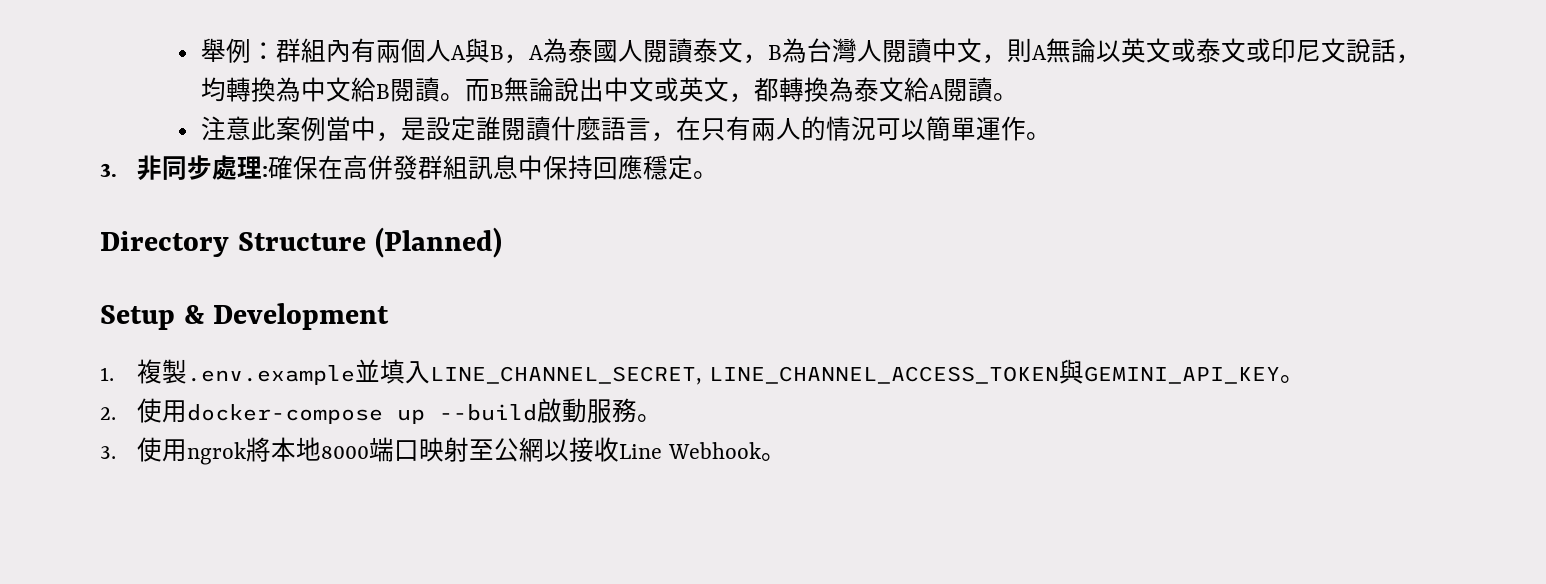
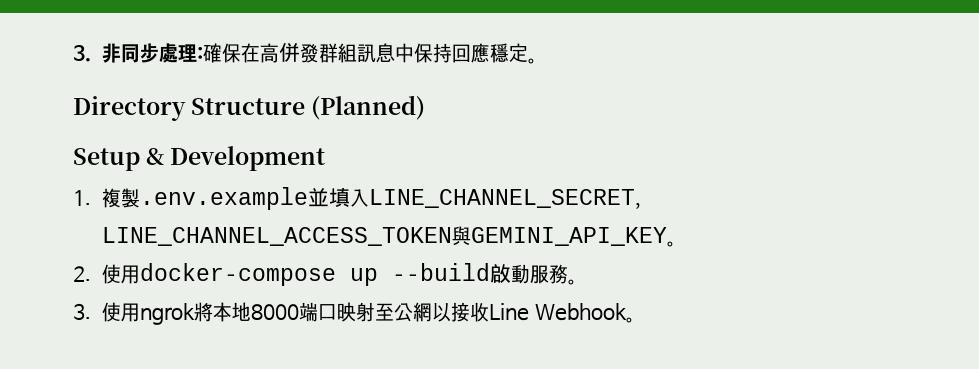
[201,38,1422,64] [201,77,1019,103] [201,116,1052,142] 舉例：群組內有兩個人A與B，A為泰國人閱讀泰文，B為台灣人閱讀中文，則A無論以英文或泰文或印尼文說話，均轉換為中文給B閱讀。而B無論說出中文或英文，都轉換為泰文給A閱讀。 // 注意此案例當中，是設定誰閱讀什麼語言，在只有兩人的情況可以簡單運作。 // -> (73, 53) none

